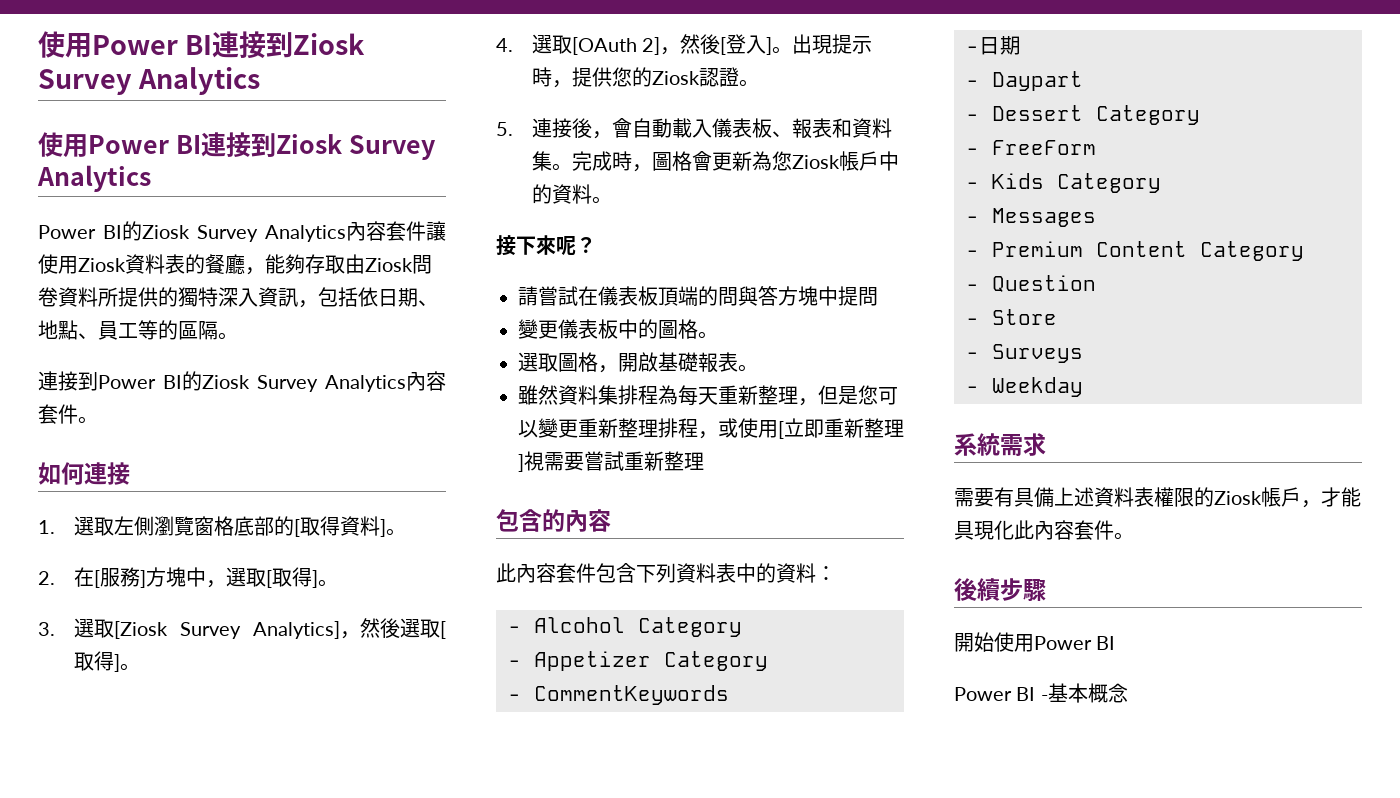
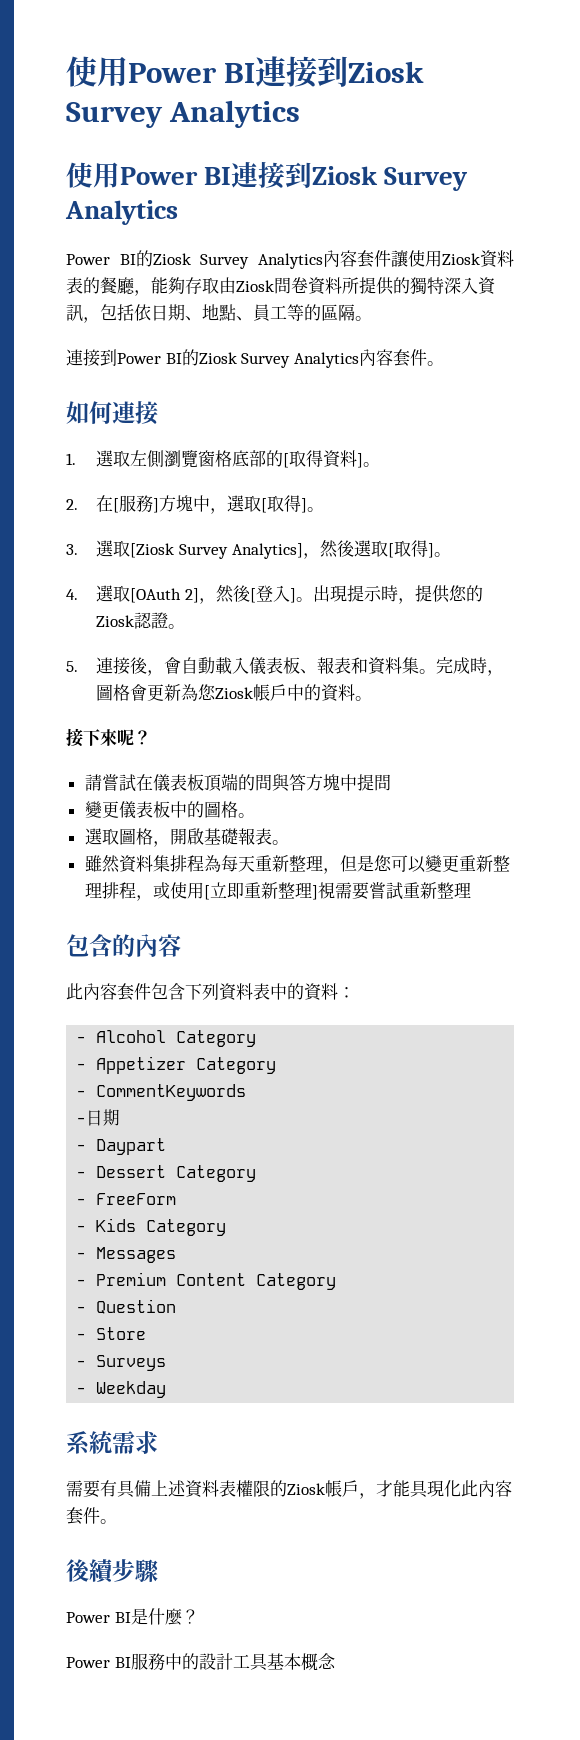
[954,632,1116,652] [954,687,1048,701] 開始使用Power BI // Power BI - -> [66,1608,199,1626] [66,1653,268,1671] Power BI是什麼？ // Power BI服務中的設計工具

